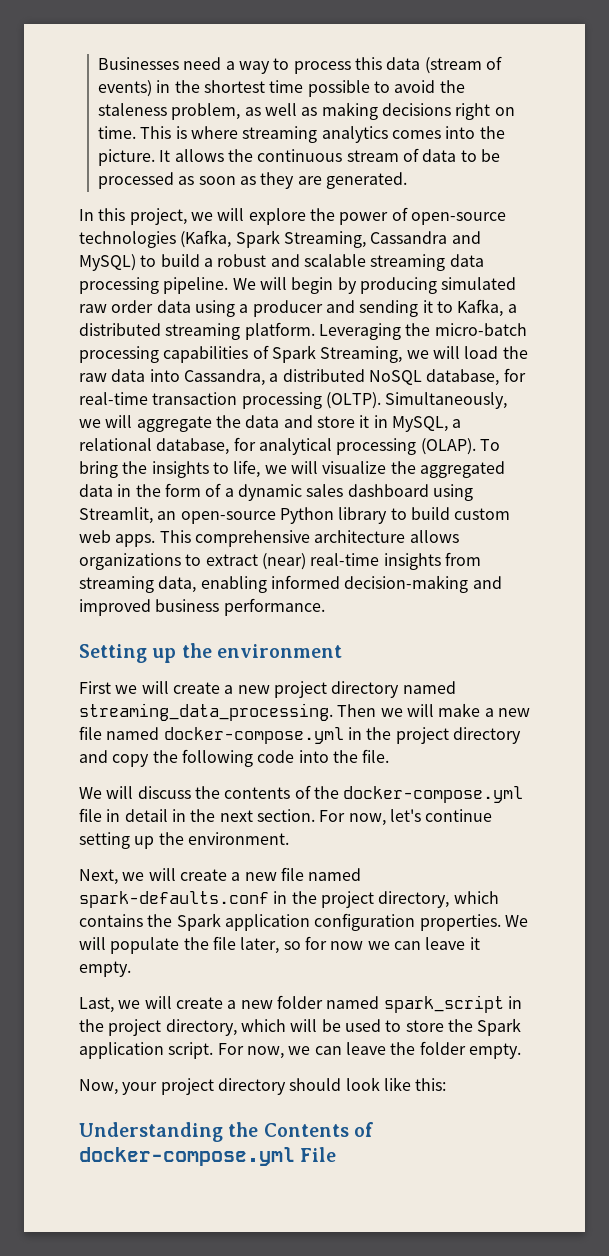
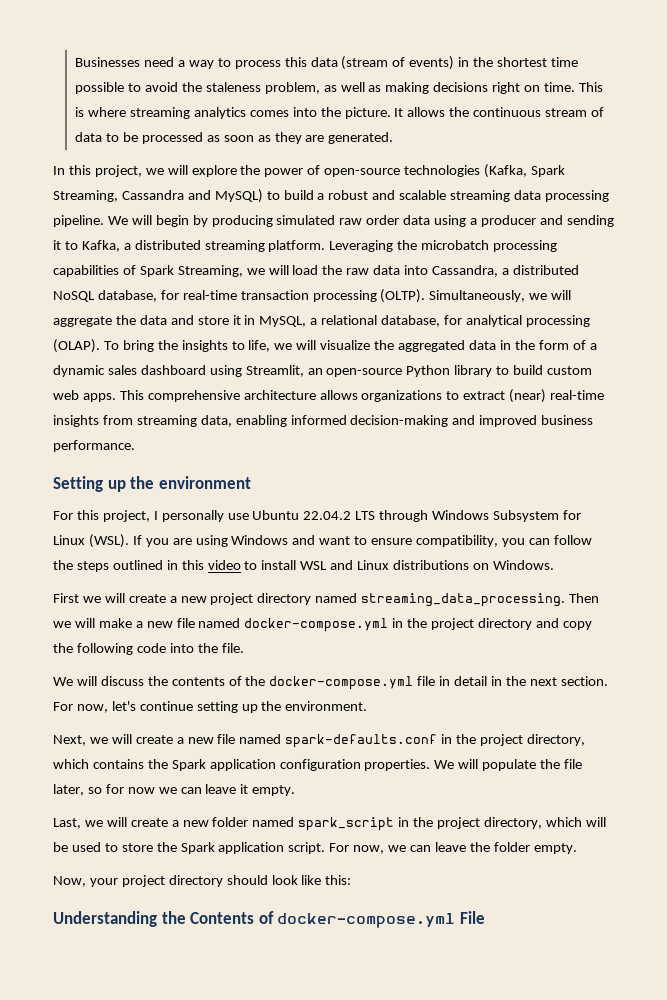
[434,323,527,336] micro-batch -> [421,240,490,250] microbatch
(342, 651) none -> [53,510,581,522] [53,534,592,548] [53,560,554,572] // For this project, I personally use Ubuntu 22.04.2 LTS through Windows Subsystem for Linux (WSL). If you are using Windows and want to ensure compatibility, you can follow the steps outlined in this video to install WSL and Linux distributions on Windows.

